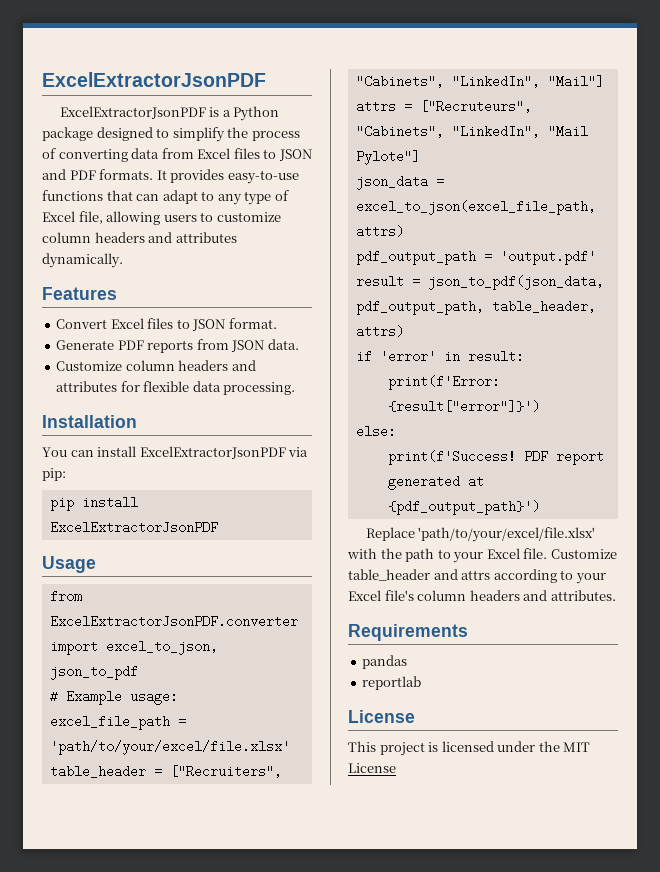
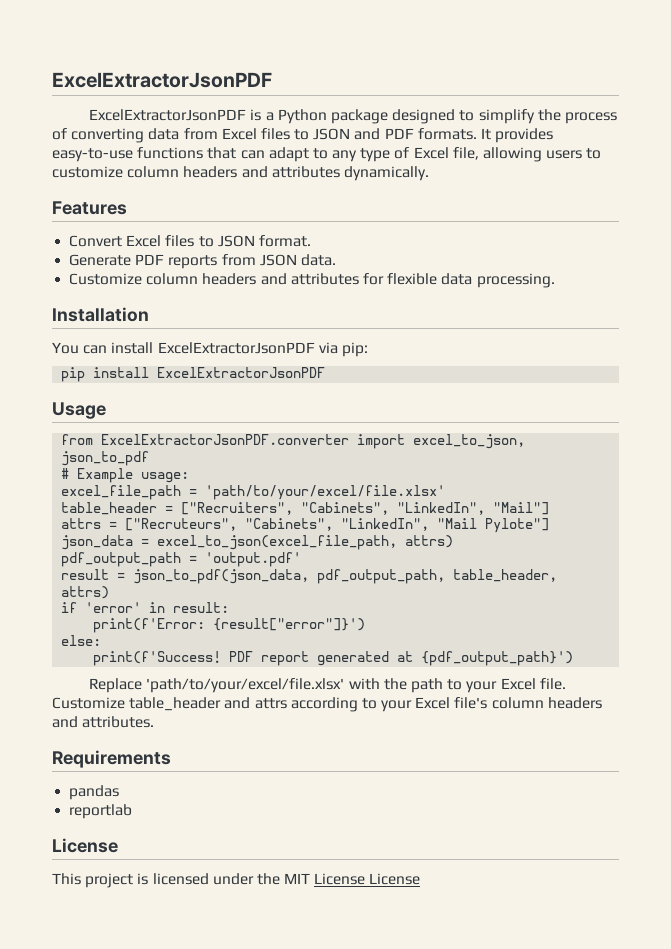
(396, 768) none -> [369,873,421,885] License

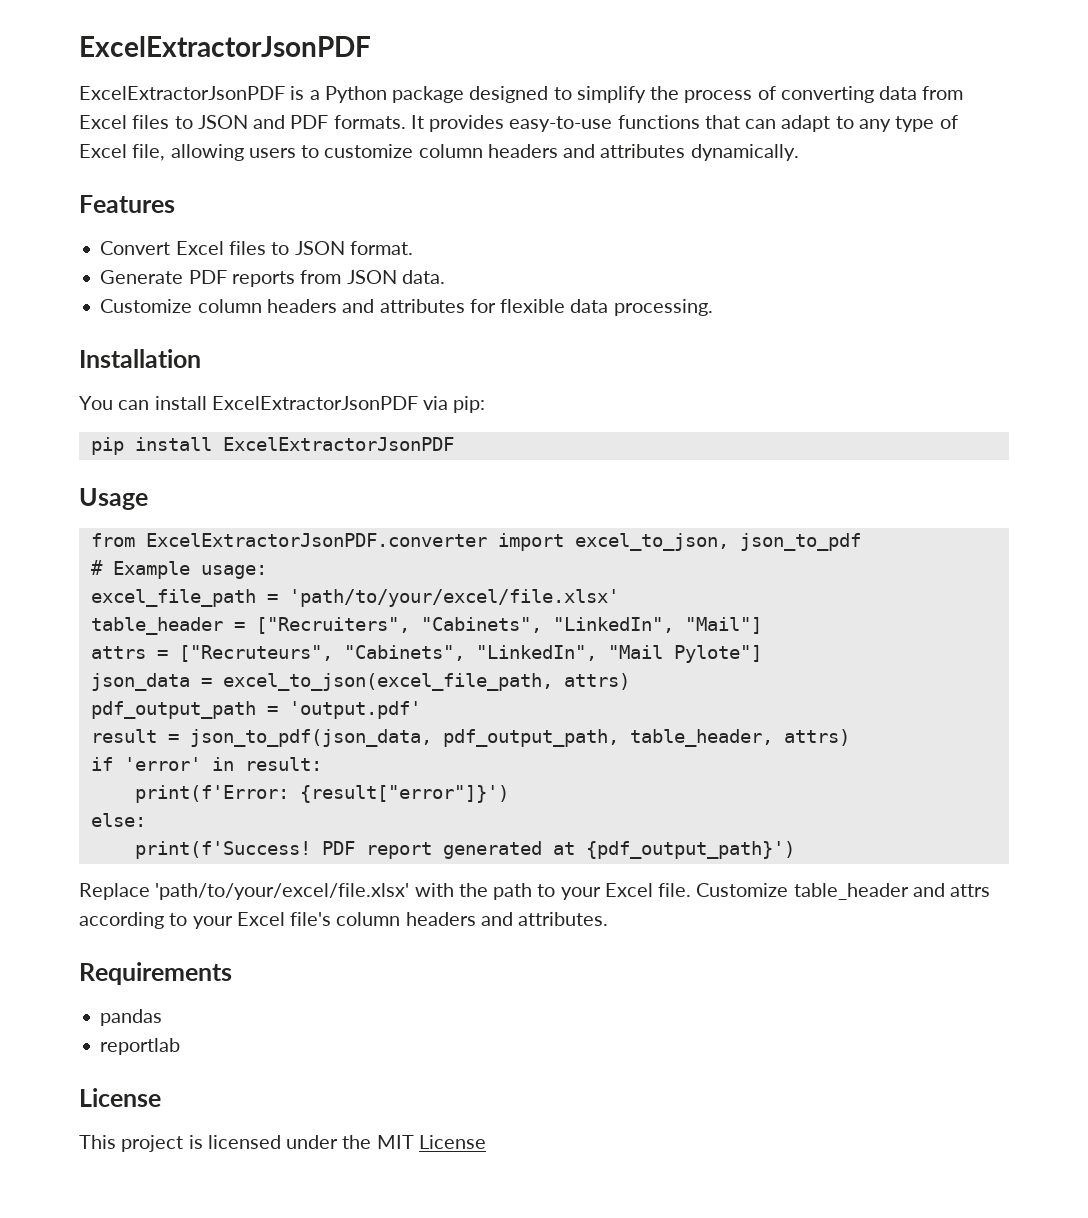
[369,873,421,885] License -> (486, 1142) none

